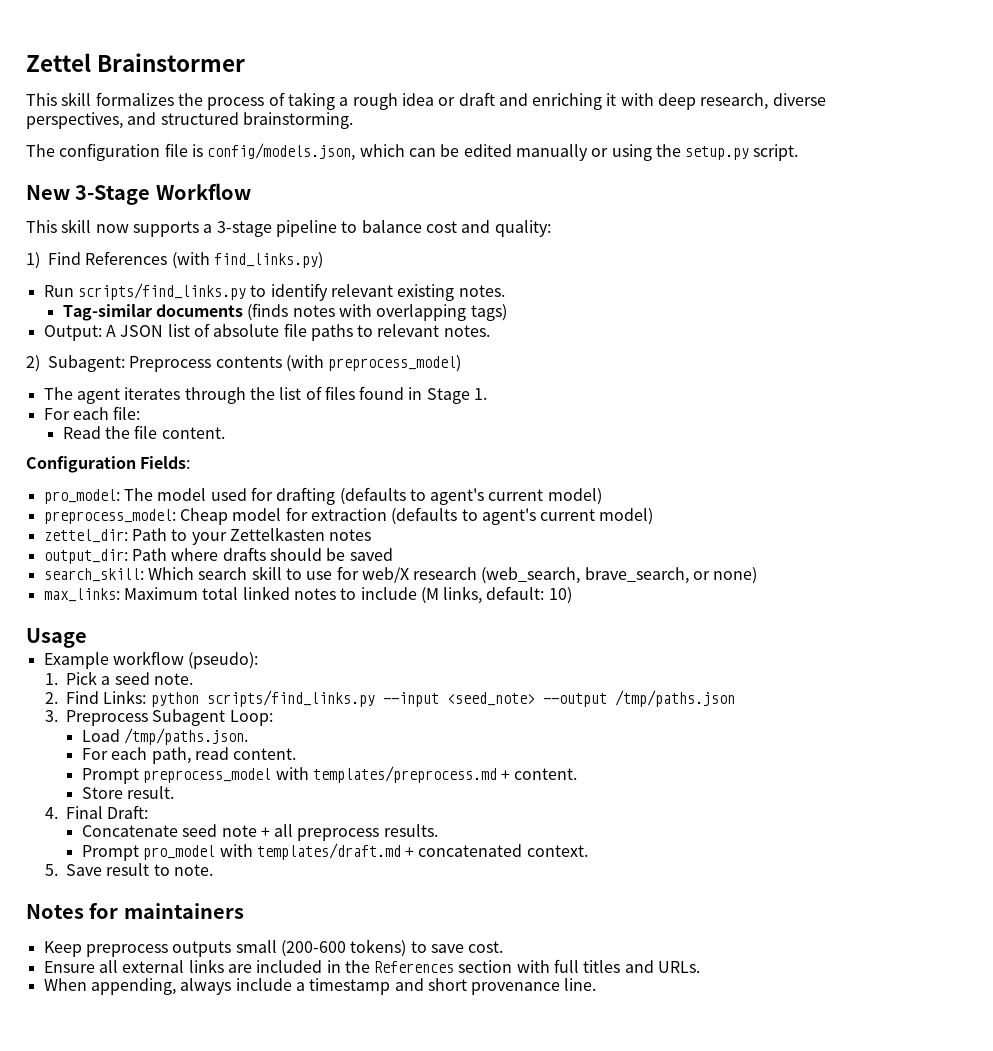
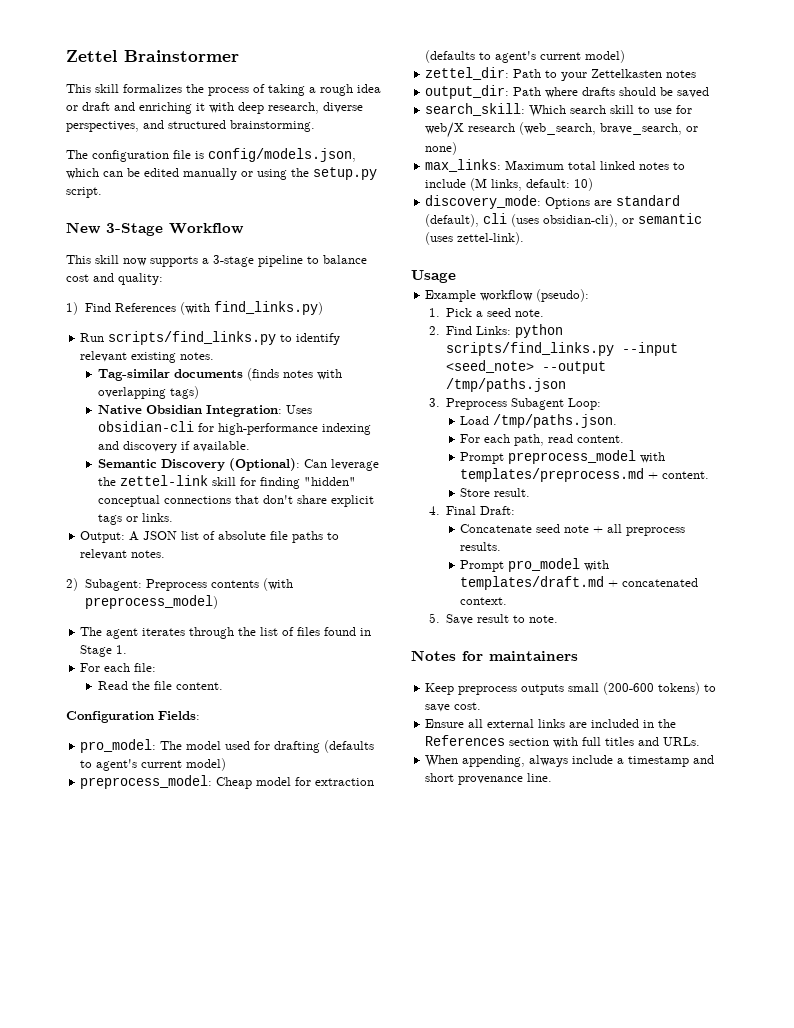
(507, 312) none -> [97,405,312,417] [97,421,371,435] [97,441,250,453] [97,458,379,471] [97,475,356,489] [97,495,374,507] [97,513,173,525] // Native Obsidian Integration: Uses obsidian-cli for high-performance indexing and discovery if available. // Semantic Discovery (Optional): Can leverage the zettel-link skill for finding "hidden" conceptual connections that don't share explicit tags or links.
(572, 595) none -> [425,195,681,209] [425,213,703,227] [425,232,525,245] // discovery_mode: Options are standard (default), cli (uses obsidian-cli), or semantic (uses zettel-link).

